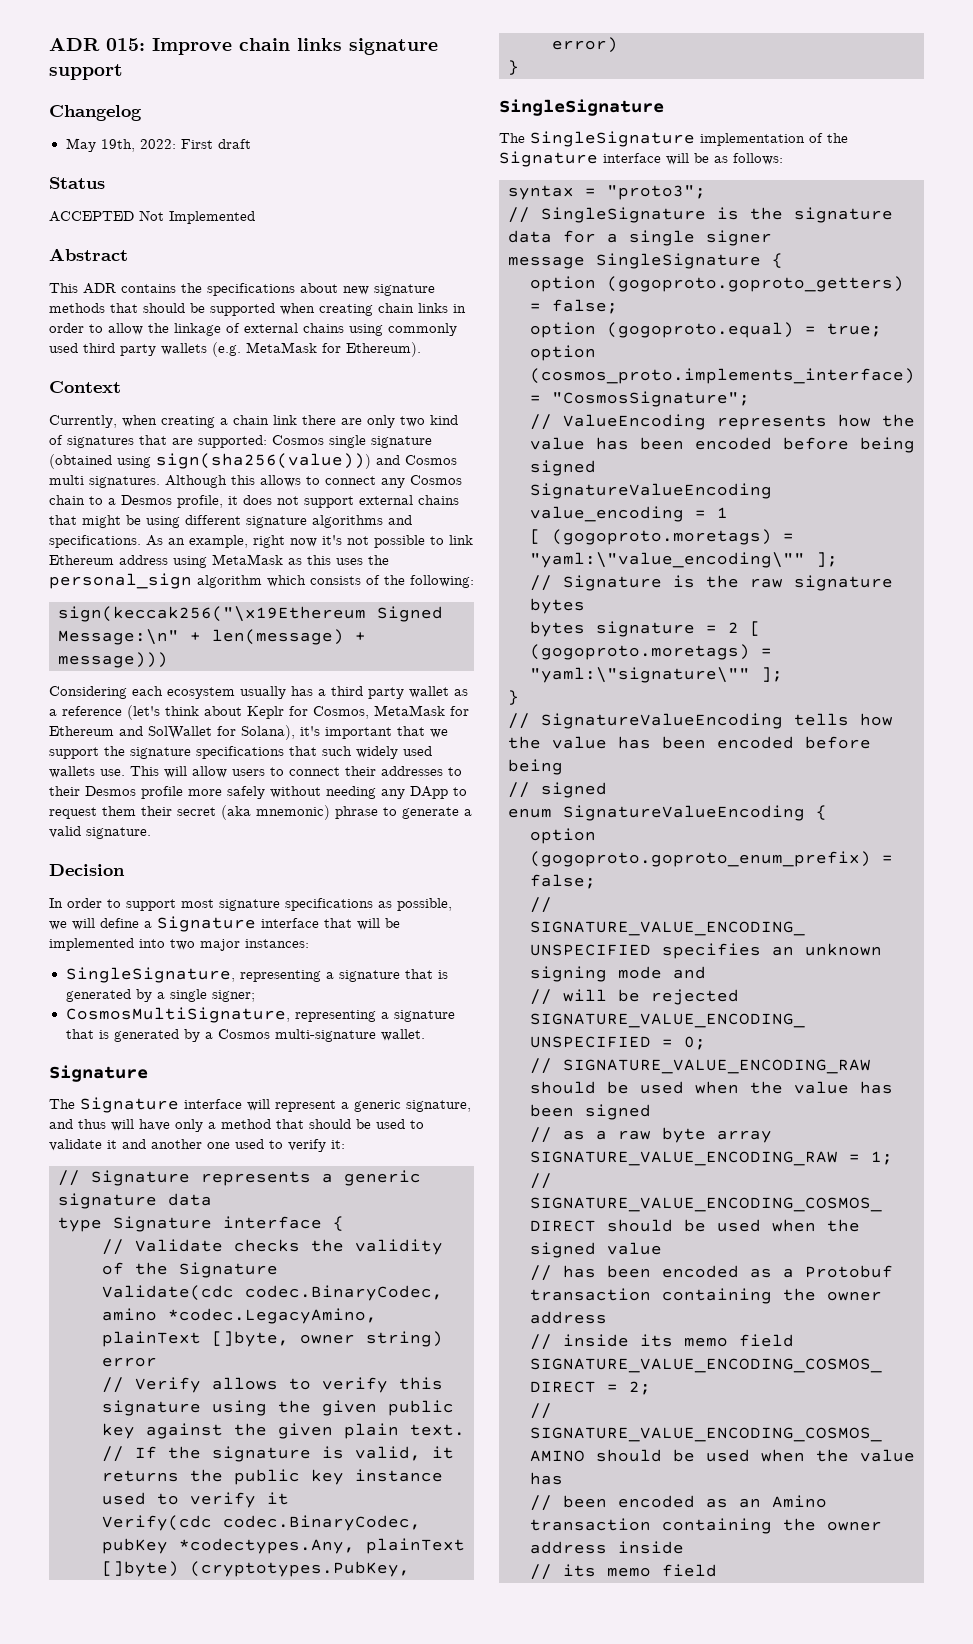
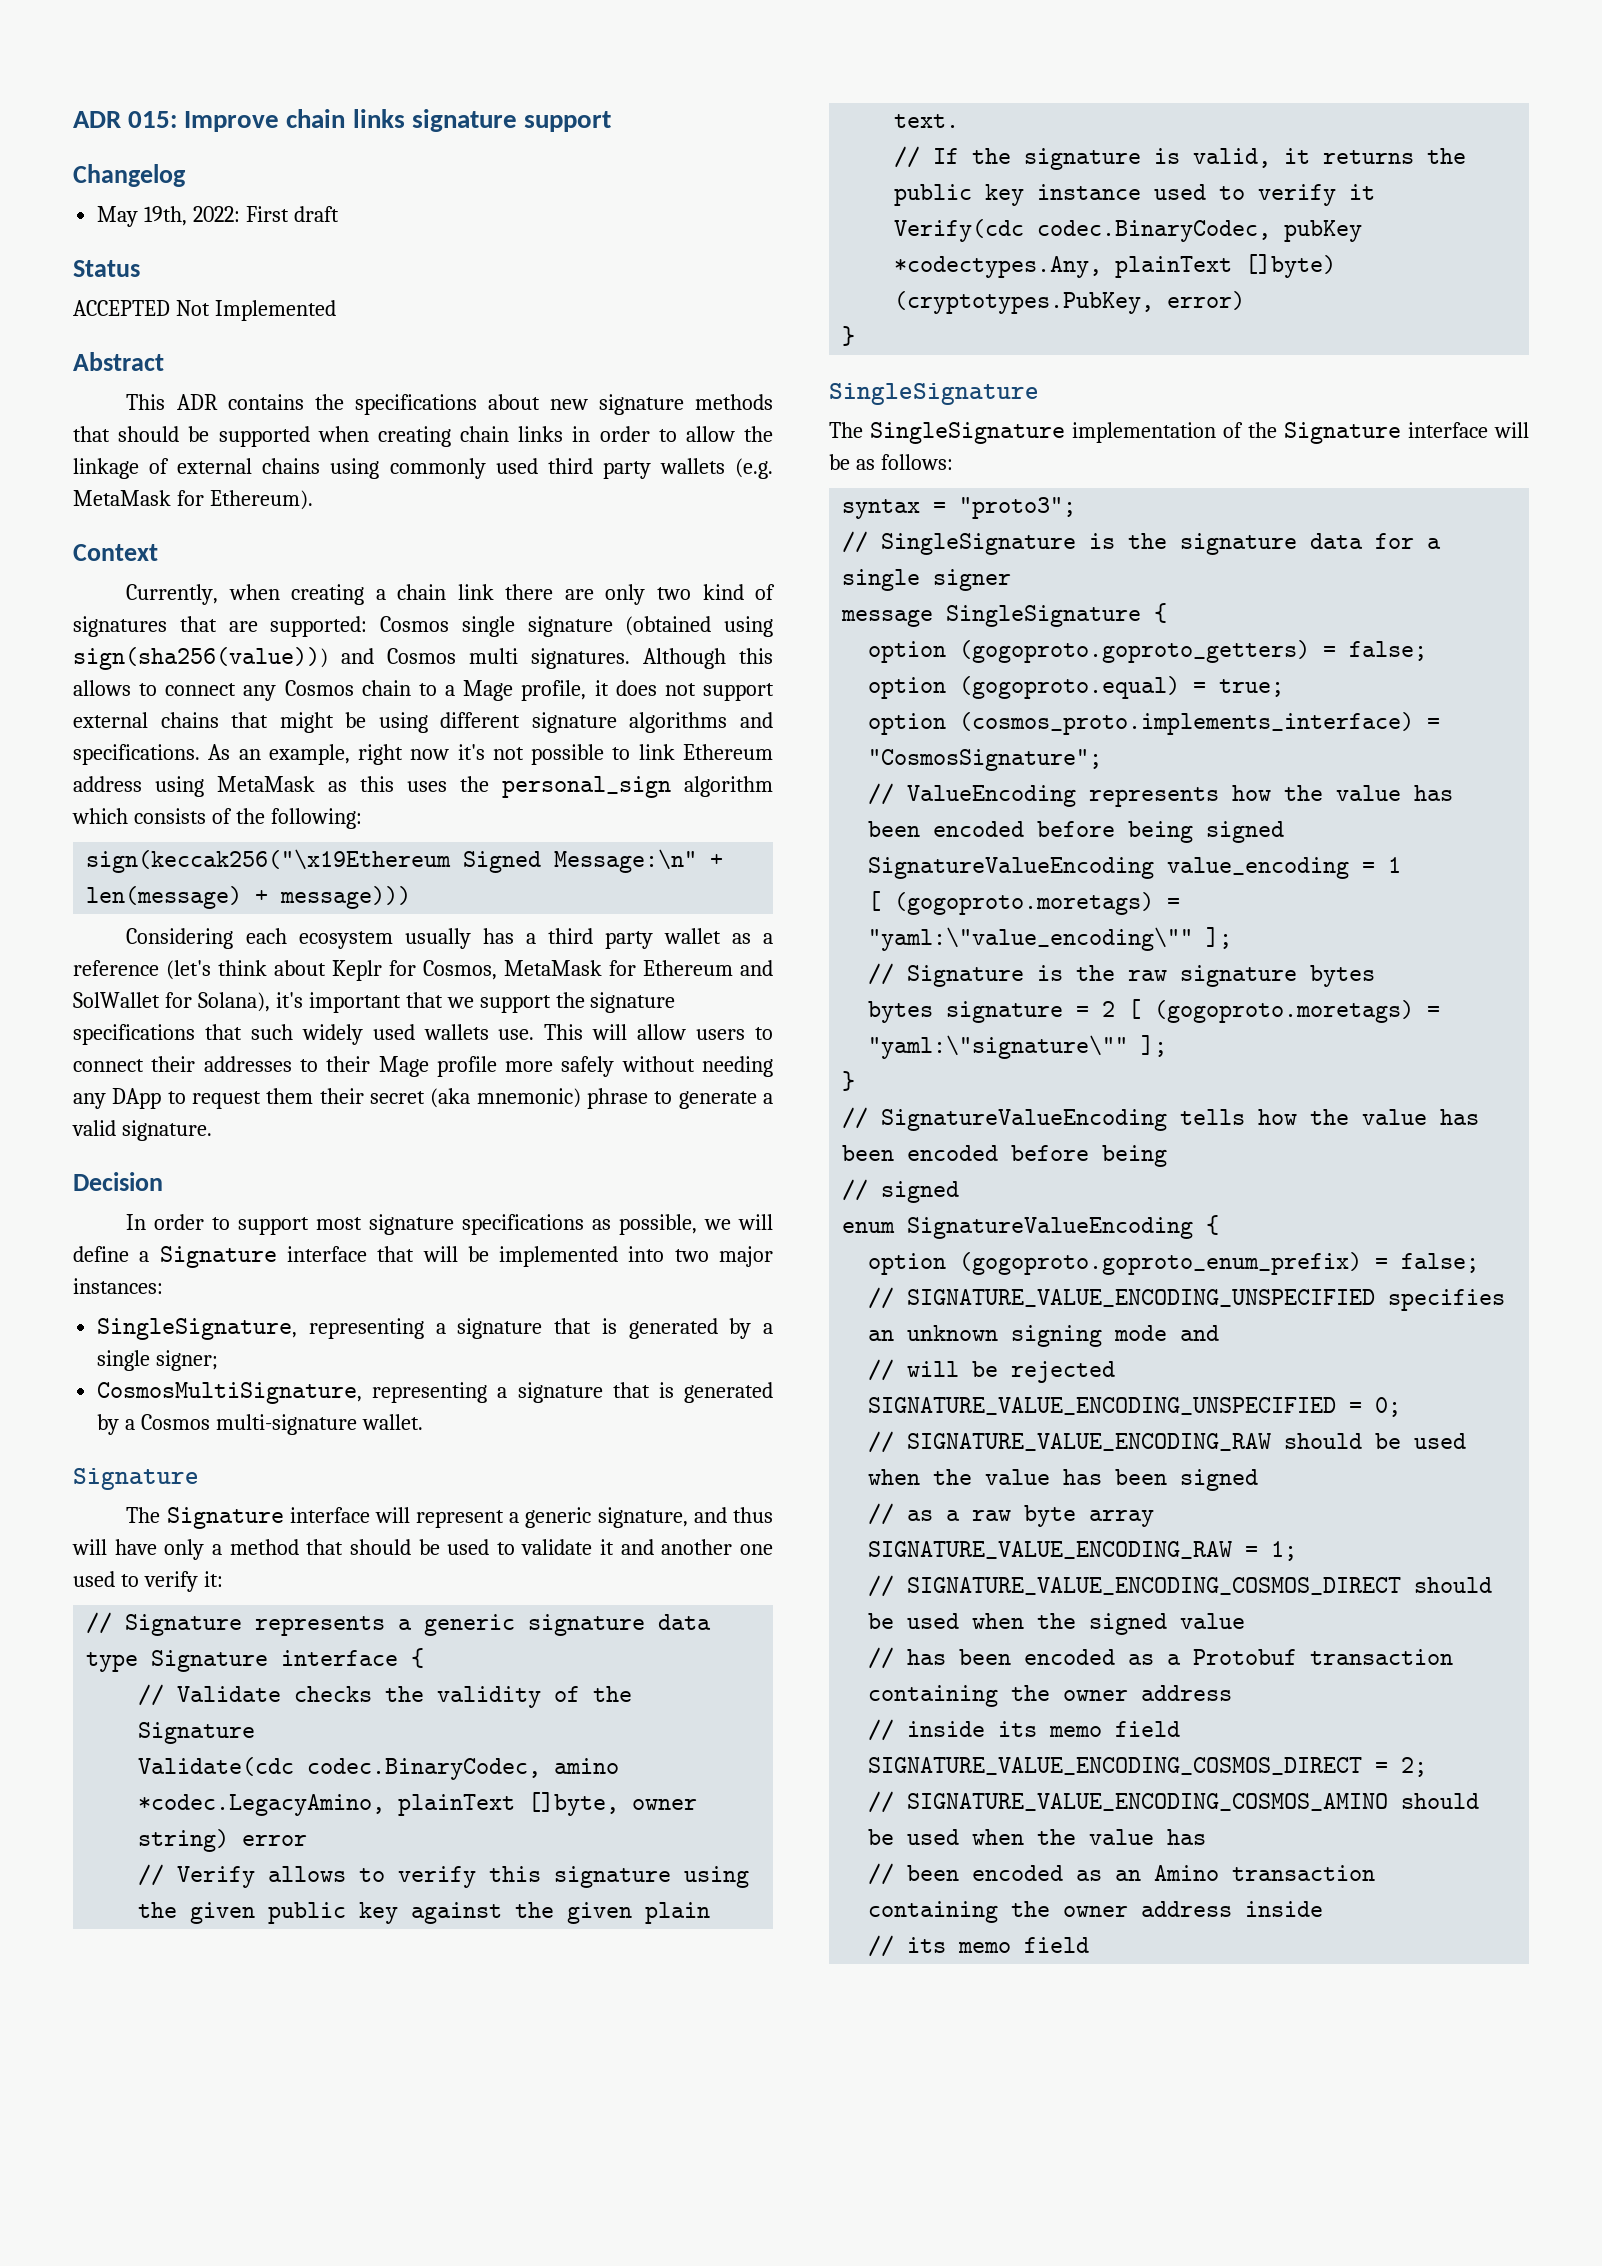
[121,495,172,505] Desmos -> [463,680,514,701] Mage
[85,786,136,796] Desmos -> [378,1056,429,1077] Mage

